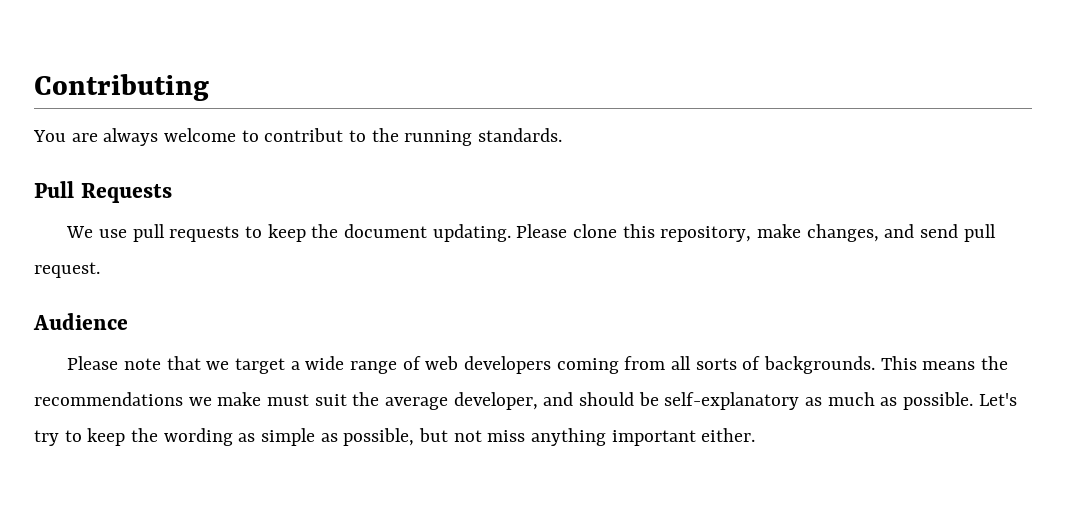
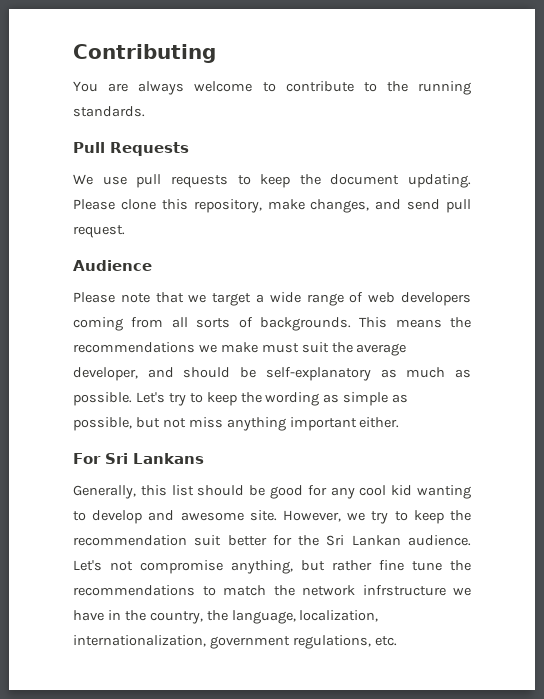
[264,128,344,142] contribut -> [285,81,354,92] contribute
(756, 435) none -> [73,453,204,464] [73,485,472,499] [73,510,471,524] [73,535,471,546] [73,560,471,574] [73,585,471,596] [73,610,379,624] [73,635,397,649] // For Sri Lankans // Generally, this list should be good for any cool kid wanting to develop and awesome site. However, we try to keep the recommendation suit better for the Sri Lankan audience. Let's not compromise anything, but rather fine tune the recommendations to match the network infrstructure we have in the country, the language, localization, internationalization, government regulations, etc.

